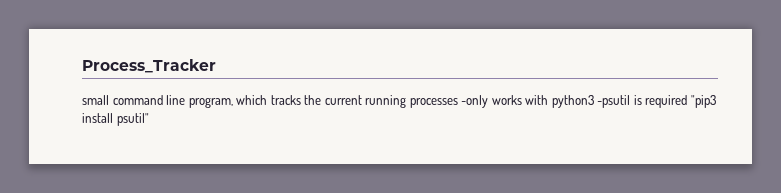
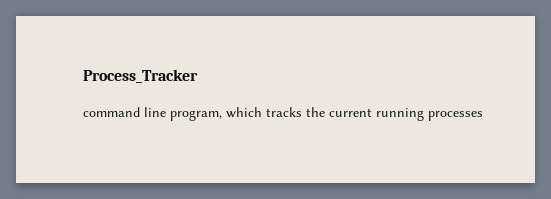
[82,95,109,105] small -> (198, 76) none
[461,95,716,108] [82,113,149,126] -only works with python3 -psutil is required "pip3 install psutil" -> (483, 116) none

